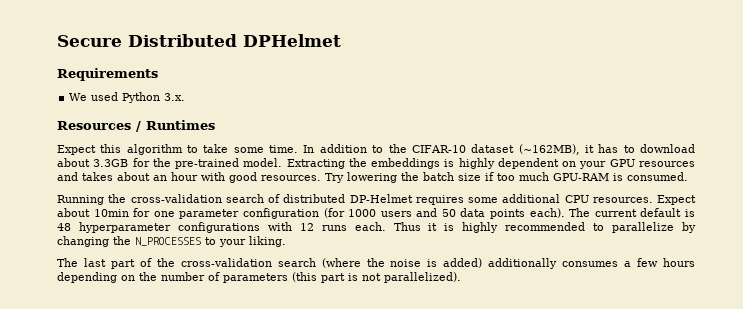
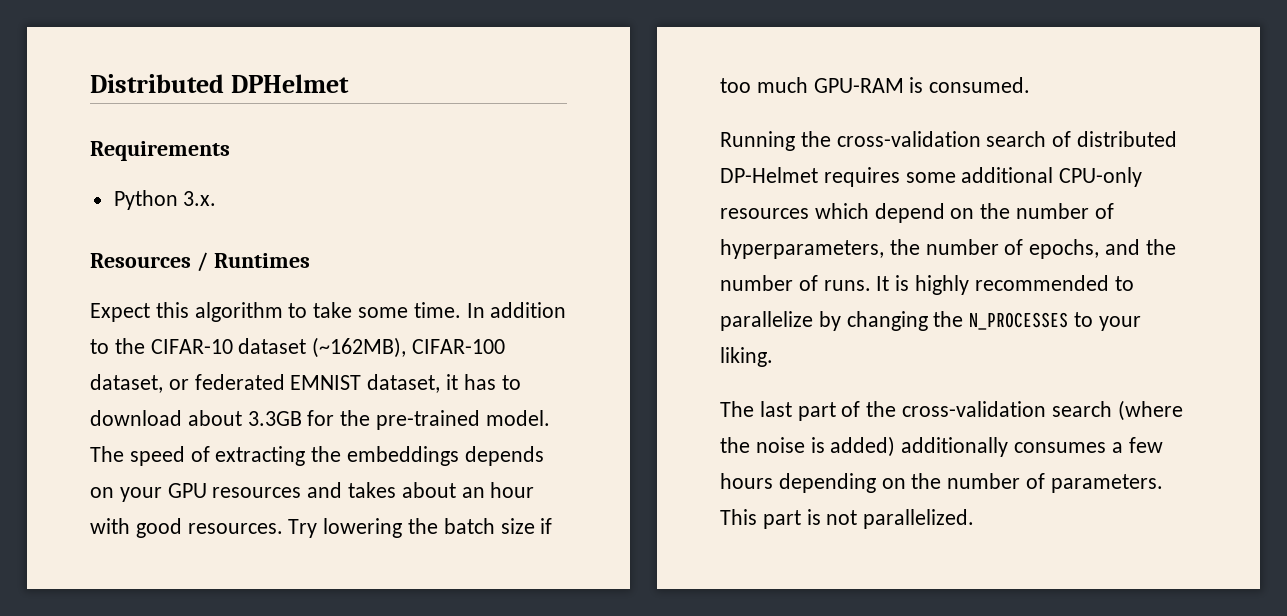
[57,35,122,47] Secure -> (90, 83) none
[69,92,119,101] We used -> (230, 151) none
(580, 149) none -> [412,339,506,354] [90,374,441,393] CIFAR-100 dataset, or federated EMNIST dataset,
[286,158,559,169] Extracting the embeddings is highly dependent -> [90,446,544,466] The speed of extracting the embeddings depends
[564,195,696,205] [57,208,695,219] [57,222,438,233] CPU resources. Expect about 10min for one parameter configuration (for 1000 users and 50 data points each). The current default is 48 hyperparameter configurations with 12 runs each. Thus it -> [1059,167,1143,187] [720,203,1114,223] [720,239,1176,259] [720,275,890,291] CPU-only resources which depend on the number of hyperparameters, the number of epochs, and the number of runs. It
[223,272,317,283] parameters (this -> [1050,474,1163,493] [720,509,757,525] parameters. This
[384,272,461,283] parallelized). -> [863,509,975,529] parallelized.

